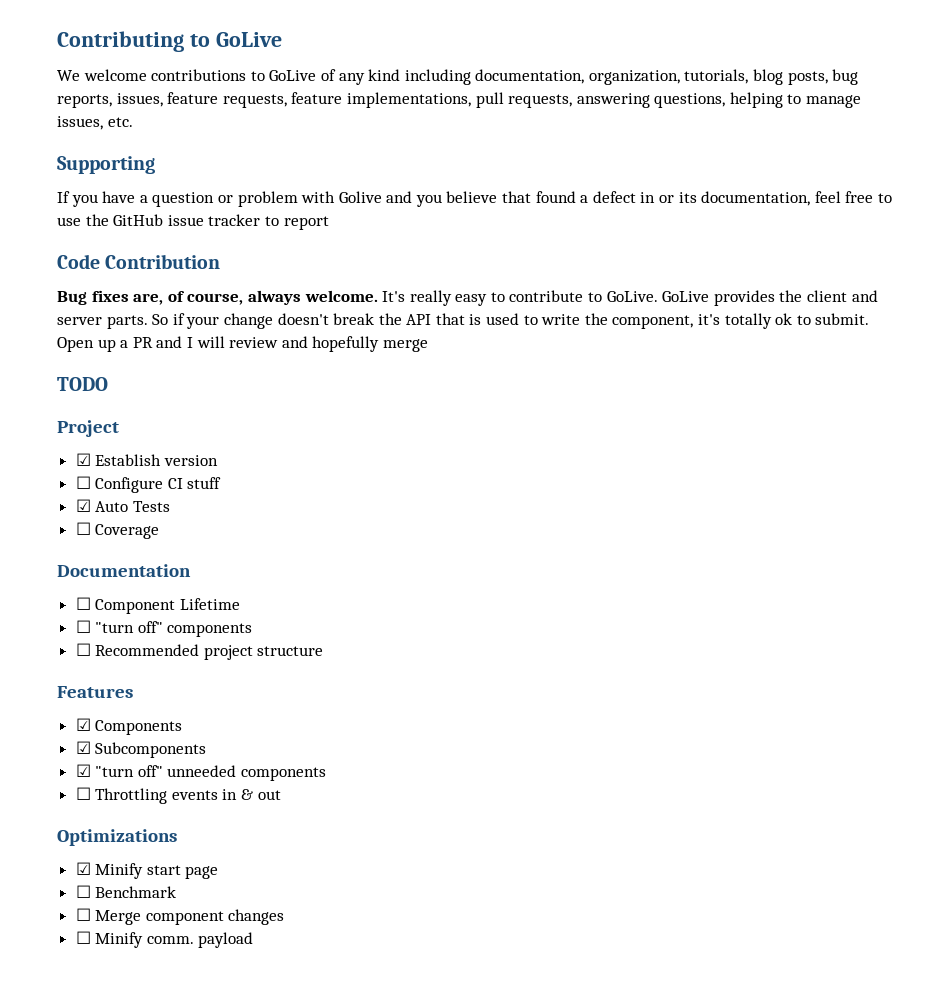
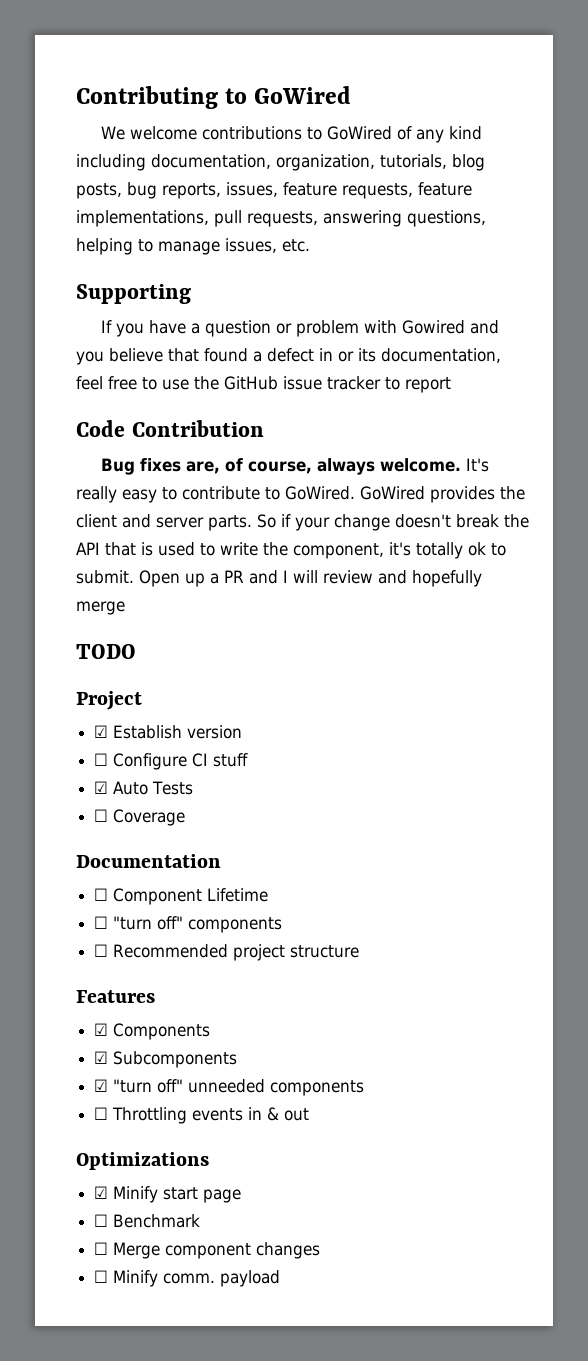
[215,32,282,47] GoLive -> [254,86,352,104] GoWired
[269,70,317,81] GoLive -> [327,126,393,140] GoWired
[338,191,382,203] Golive -> [402,320,466,334] Gowired
[606,291,710,302] GoLive. GoLive -> [285,486,425,500] GoWired. GoWired

